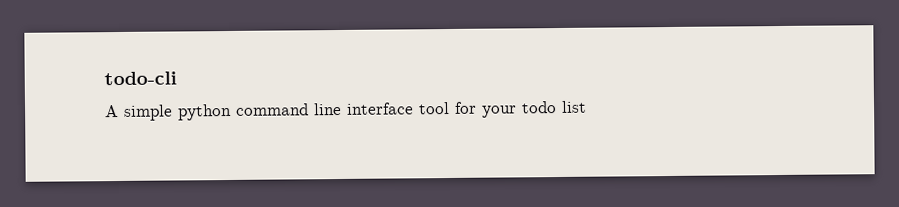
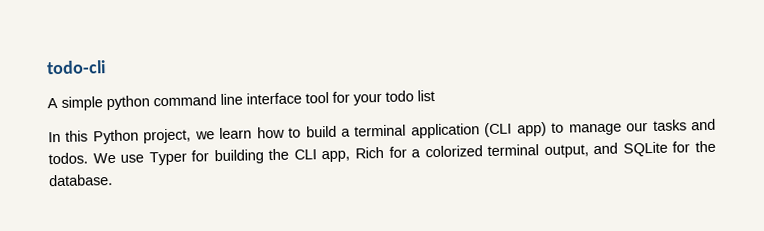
(587, 106) none -> [48,118,717,145] [48,140,716,166] [49,174,113,187] // In this Python project, we learn how to build a terminal application (CLI app) to manage our tasks and todos. We use Typer for building the CLI app, Rich for a colorized terminal output, and SQLite for the database.

